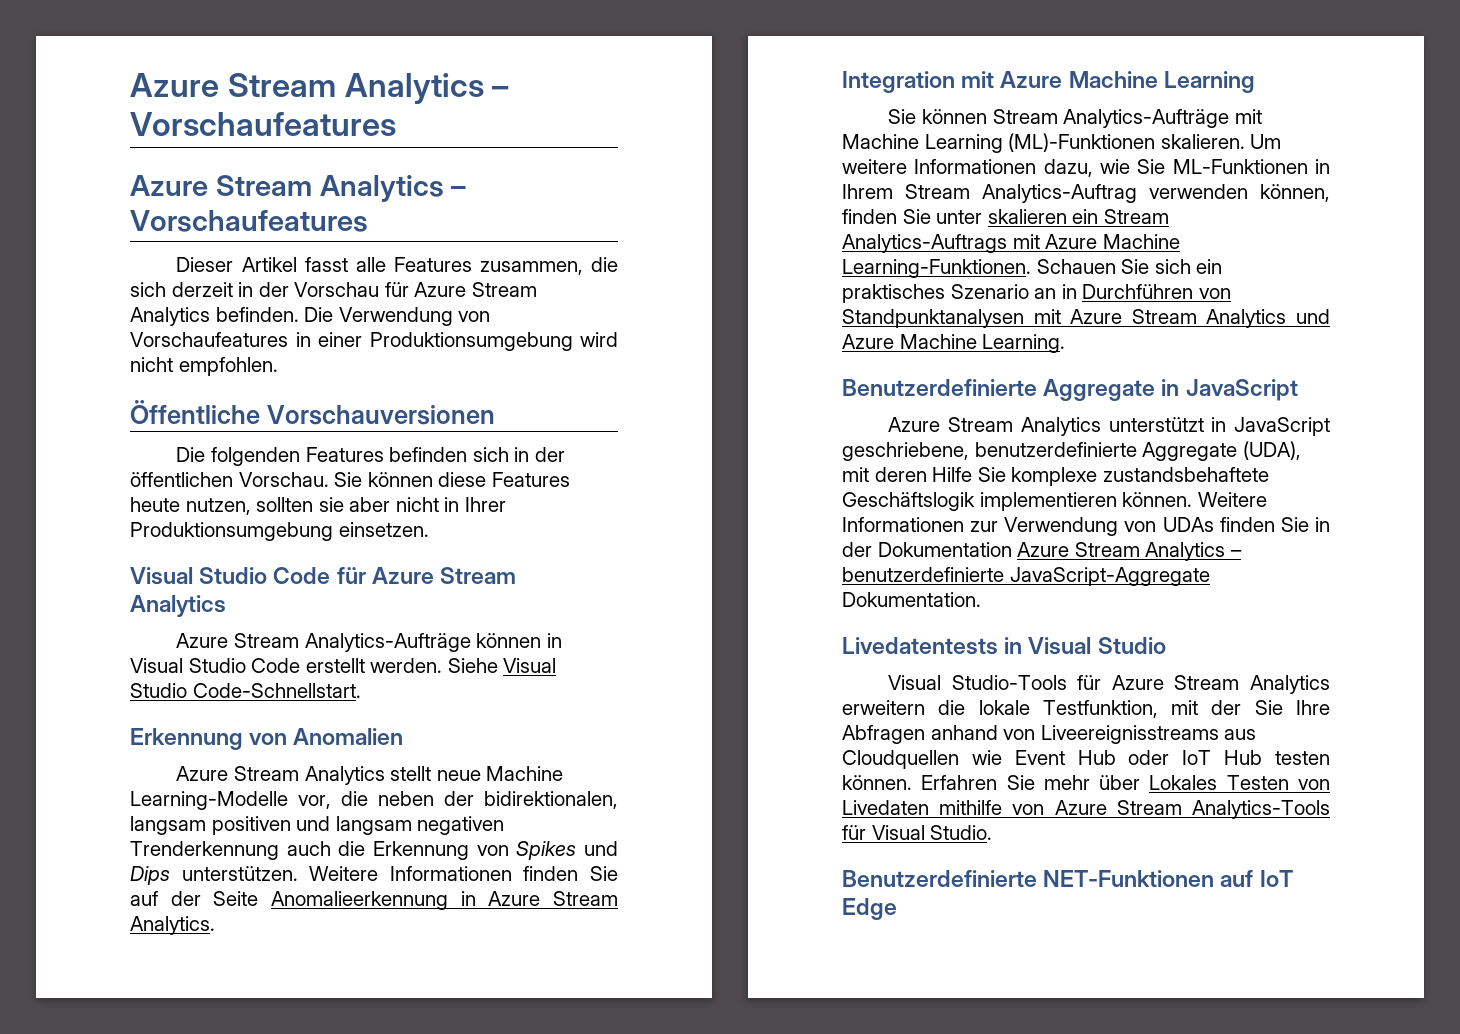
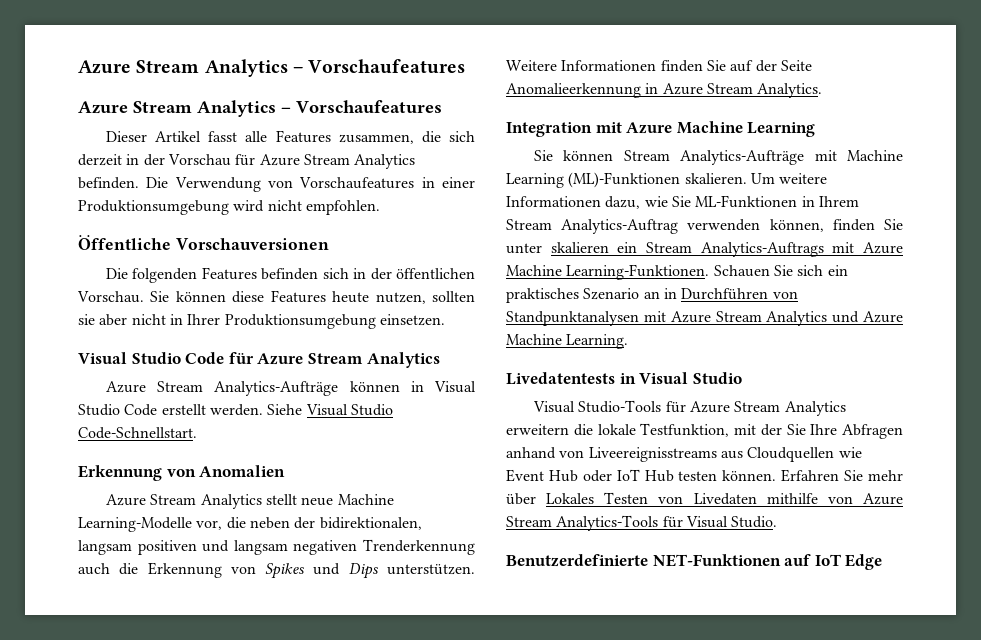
[842,379,1298,401] [888,417,1330,436] [842,441,1301,461] [842,467,1269,486] [842,492,1267,511] [842,517,1330,536] [842,542,1242,561] [842,567,1210,586] [842,592,981,607] // Benutzerdefinierte Aggregate in JavaScript // Azure Stream Analytics unterstützt in JavaScript geschriebene, benutzerdefinierte Aggregate (UDA), mit deren Hilfe Sie komplexe zustandsbehaftete Geschäftslogik implementieren können. Weitere Informationen zur Verwendung von UDAs finden Sie in der Dokumentation Azure Stream Analytics – benutzerdefinierte JavaScript-Aggregate Dokumentation. -> (629, 341) none

